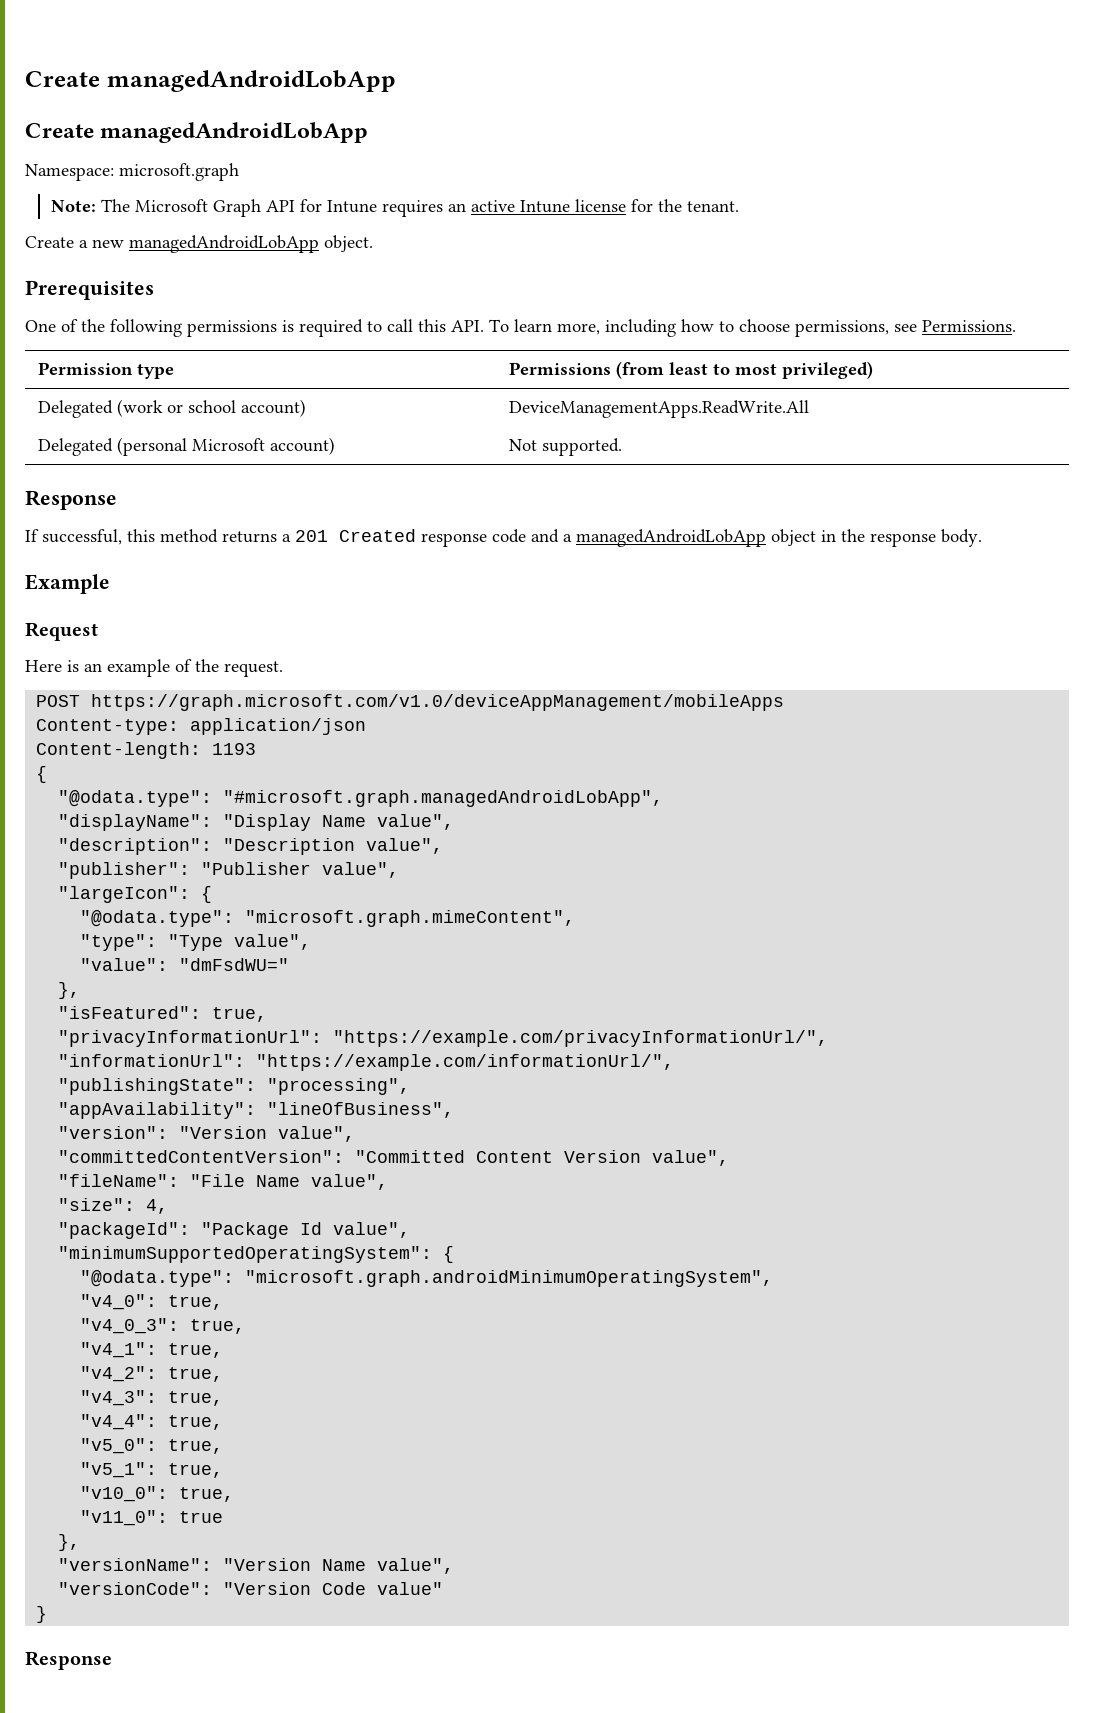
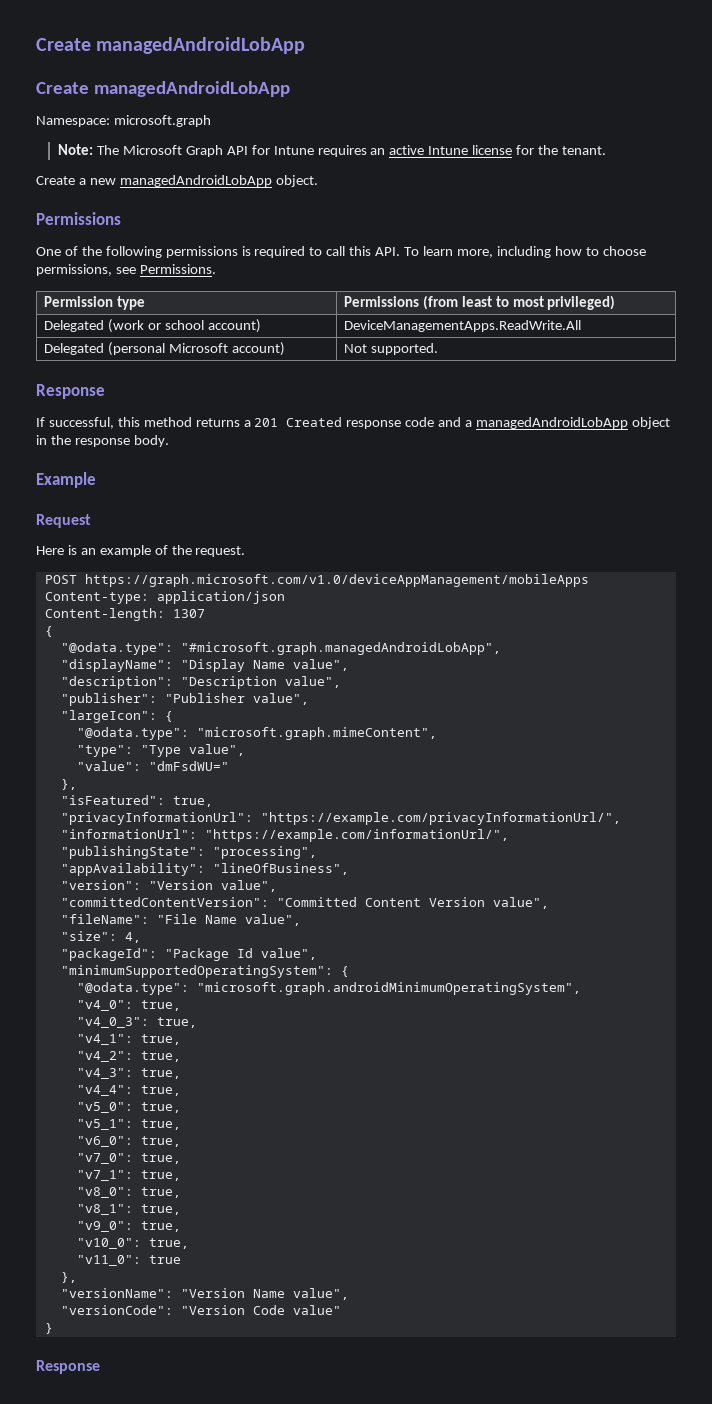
[25,280,154,300] Prerequisites -> [36,212,121,225] Permissions
[212,743,257,755] 1193 -> [172,609,205,618] 1307
(224, 1470) none -> [76,1136,181,1147] [76,1153,181,1164] [76,1170,181,1181] [76,1187,181,1198] [76,1204,181,1215] [76,1221,181,1232] // "v6_0": true, // "v7_0": true, // "v7_1": true, // "v8_0": true, // "v8_1": true, // "v9_0": true,

